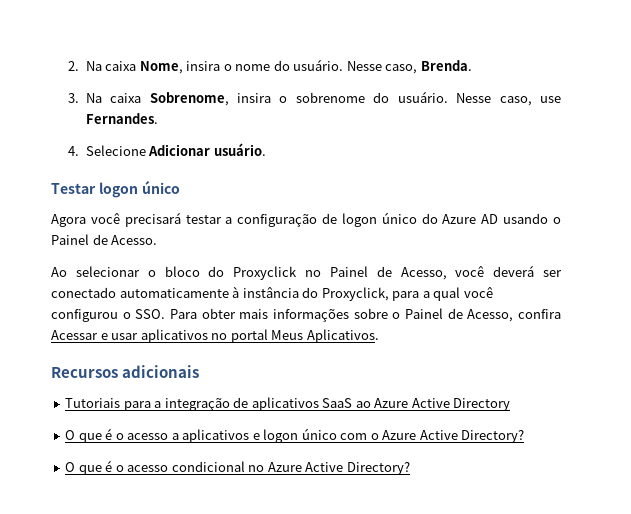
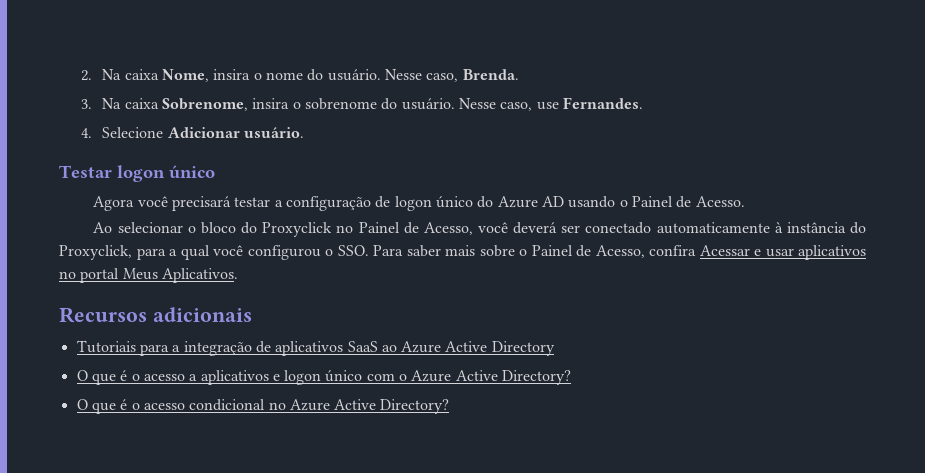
[201,308,349,322] obter mais informações -> [406,245,475,257] saber mais

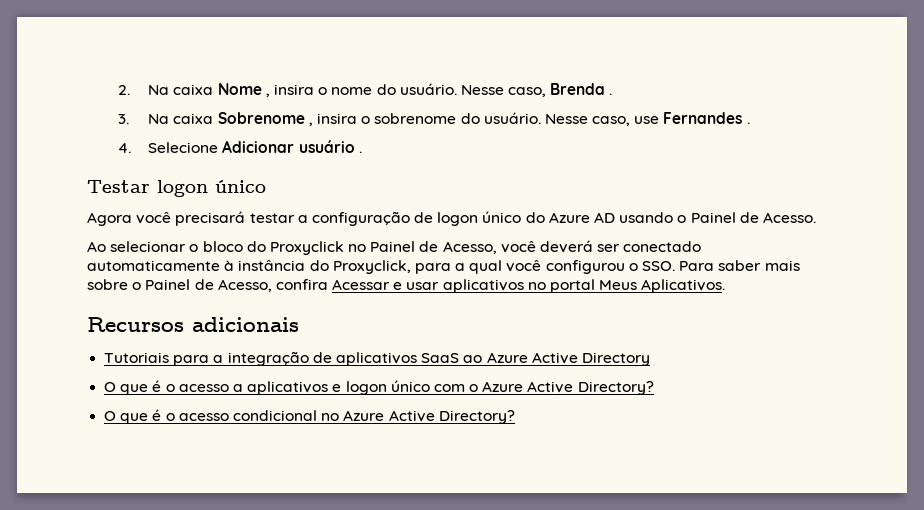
[161,69,209,82] Nome, -> [217,83,270,97] Nome ,
[462,69,519,80] Brenda. -> [550,83,613,95] Brenda .
[161,98,248,111] Sobrenome, -> [217,112,313,126] Sobrenome ,
[562,97,643,109] Fernandes. -> [663,112,750,124] Fernandes .
[243,127,304,138] usuário. -> [298,140,362,153] usuário .

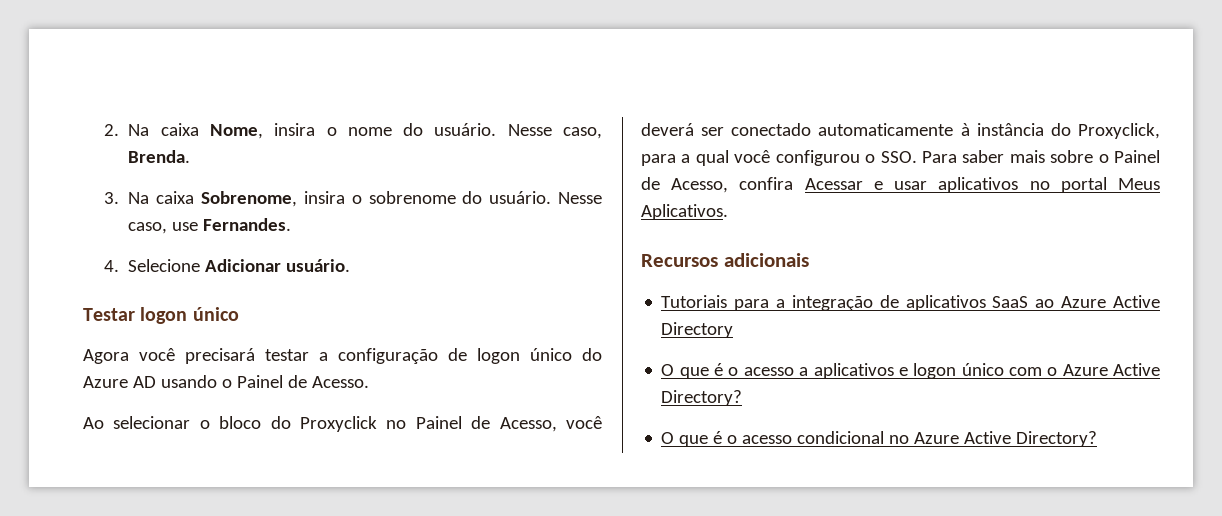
[217,83,270,97] Nome , -> [209,124,263,139] Nome,
[550,83,613,95] Brenda . -> [128,150,191,163] Brenda.
[217,112,313,126] Sobrenome , -> [201,191,298,207] Sobrenome,
[663,112,750,124] Fernandes . -> [203,218,292,231] Fernandes.
[298,140,362,153] usuário . -> [286,259,351,272] usuário.

